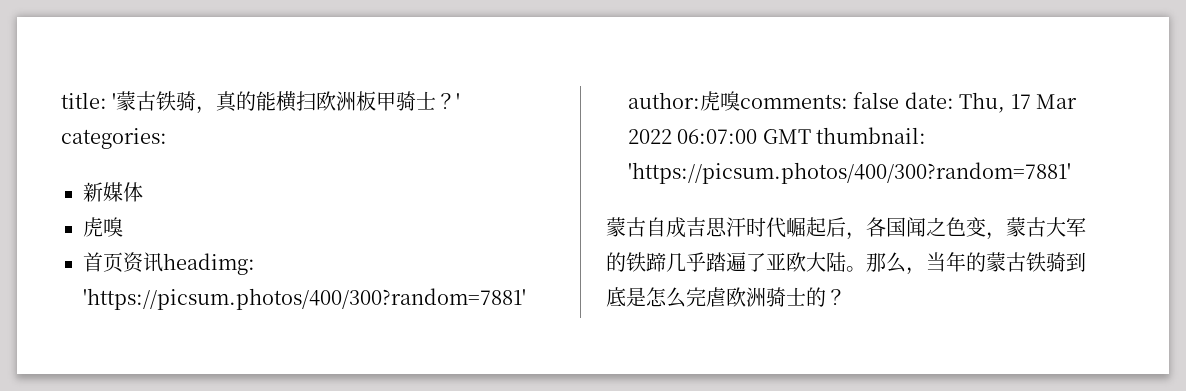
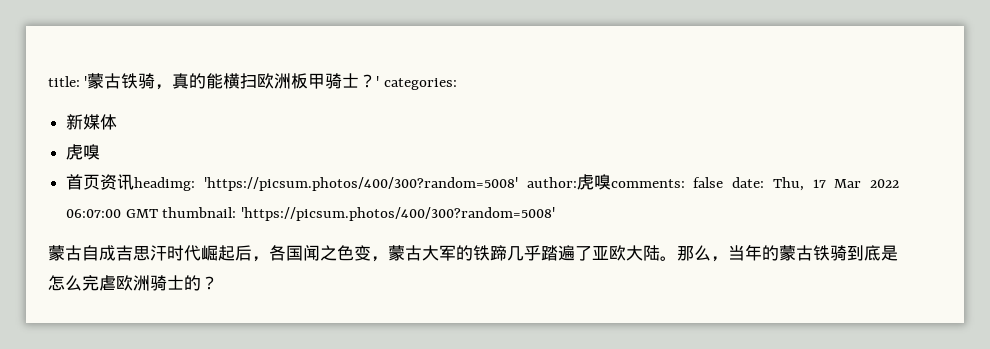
[83,288,526,310] 'https://picsum.photos/400/300?random=7881' -> [203,177,518,191] 'https://picsum.photos/400/300?random=5008'
[628,162,1071,184] 'https://picsum.photos/400/300?random=7881' -> [240,207,555,221] 'https://picsum.photos/400/300?random=5008'

